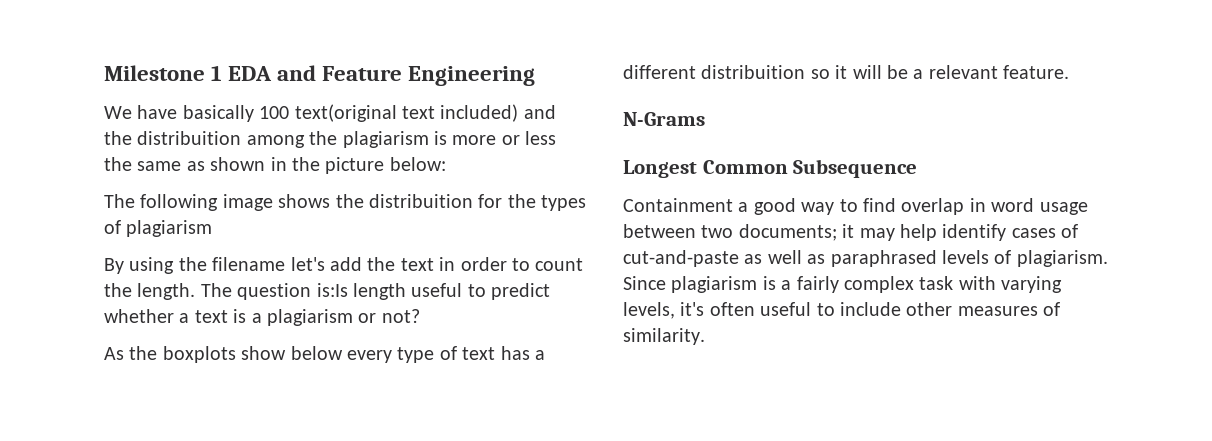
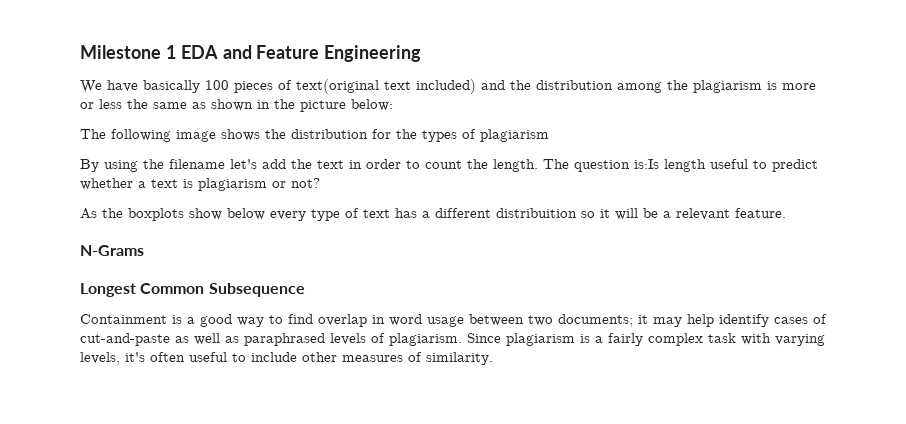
(290, 112) none -> [234,80,292,93] pieces of
[137,131,242,145] distribuition -> [536,80,613,90] distribution
[369,194,473,208] distribuition -> [291,129,368,139] distribution
[251,313,262,323] a -> (193, 183) none
(733, 205) none -> [172,315,182,324] is

